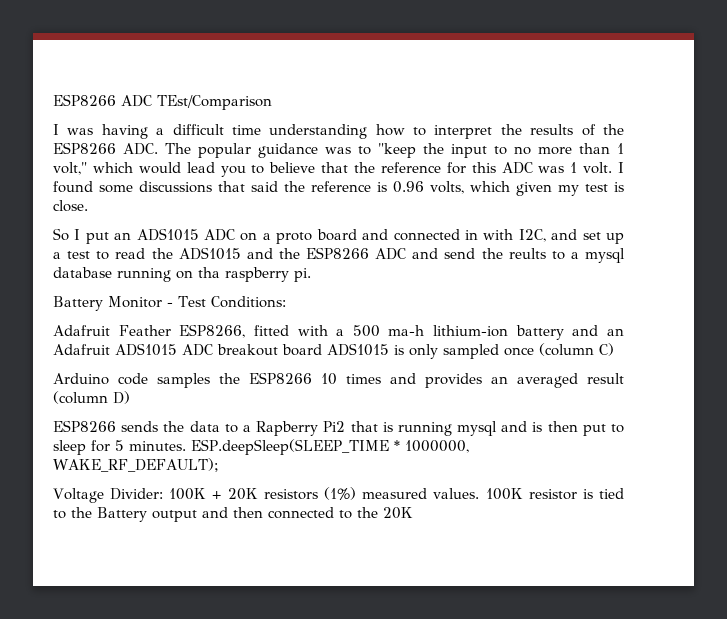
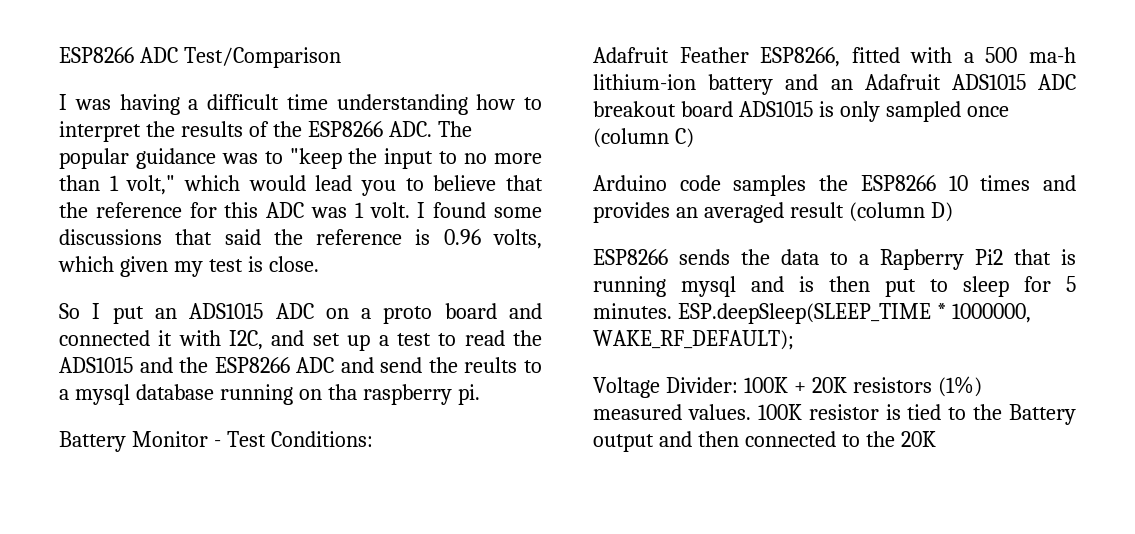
[53,94,272,110] ESP8266 ADC TEst/Comparison -> [59,47,341,68] ESP8266 ADC Test/Comparison
[464,230,478,240] in -> [158,330,173,346] it

